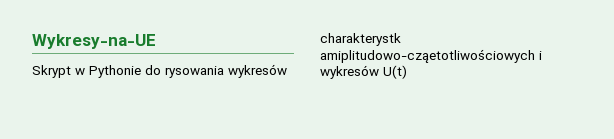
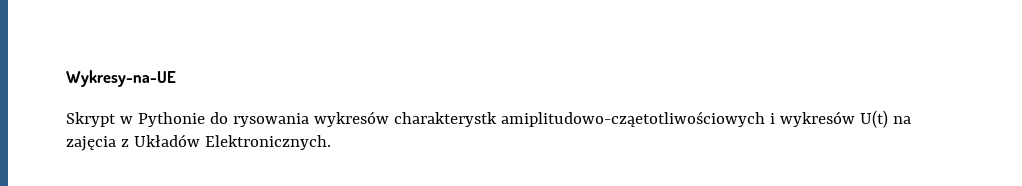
(407, 72) none -> [892,116,911,124] [66,134,331,151] na zajęcia z Układów Elektronicznych.

